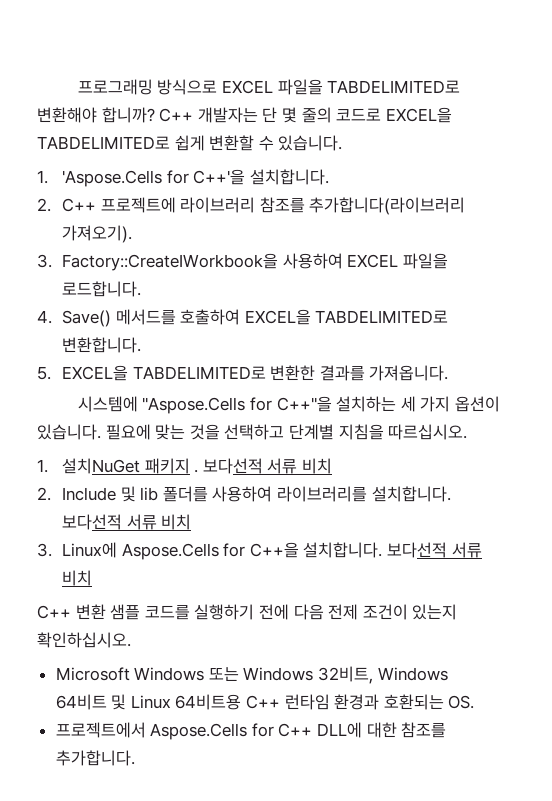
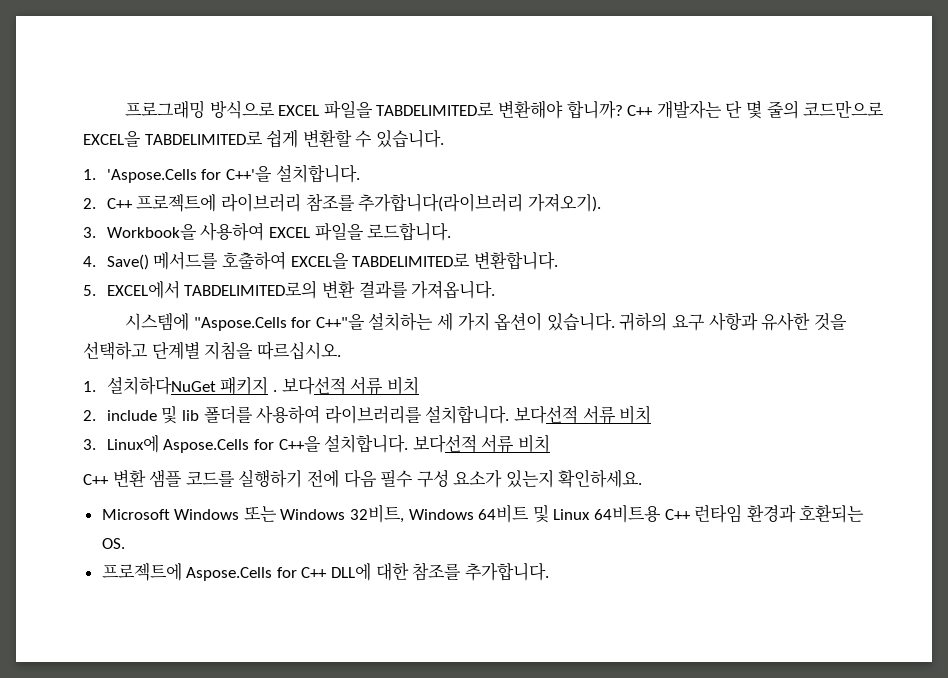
[336,108,382,121] 코드로 -> [803,100,885,118] 코드만으로
[61,253,278,271] Factory::CreateIWorkbook을 -> [106,224,197,240] Workbook을
[61,365,316,381] EXCEL을 TABDELIMITED로 변환한 -> [106,280,355,299] EXCEL에서 TABDELIMITED로의 변환
[105,424,186,440] 필요에 맞는 -> [619,312,811,331] 귀하의 요구 사항과 유사한
[61,458,140,474] 설치NuGet -> [106,376,216,395] 설치하다NuGet
[61,487,116,501] Include -> [106,410,157,421] include
[328,604,458,620] [37,632,131,648] 전제 조건이 있는지 확인하십시오. -> [380,469,643,488] 필수 구성 요소가 있는지 확인하세요.
[55,722,146,738] 프로젝트에서 -> [101,563,182,581] 프로젝트에

